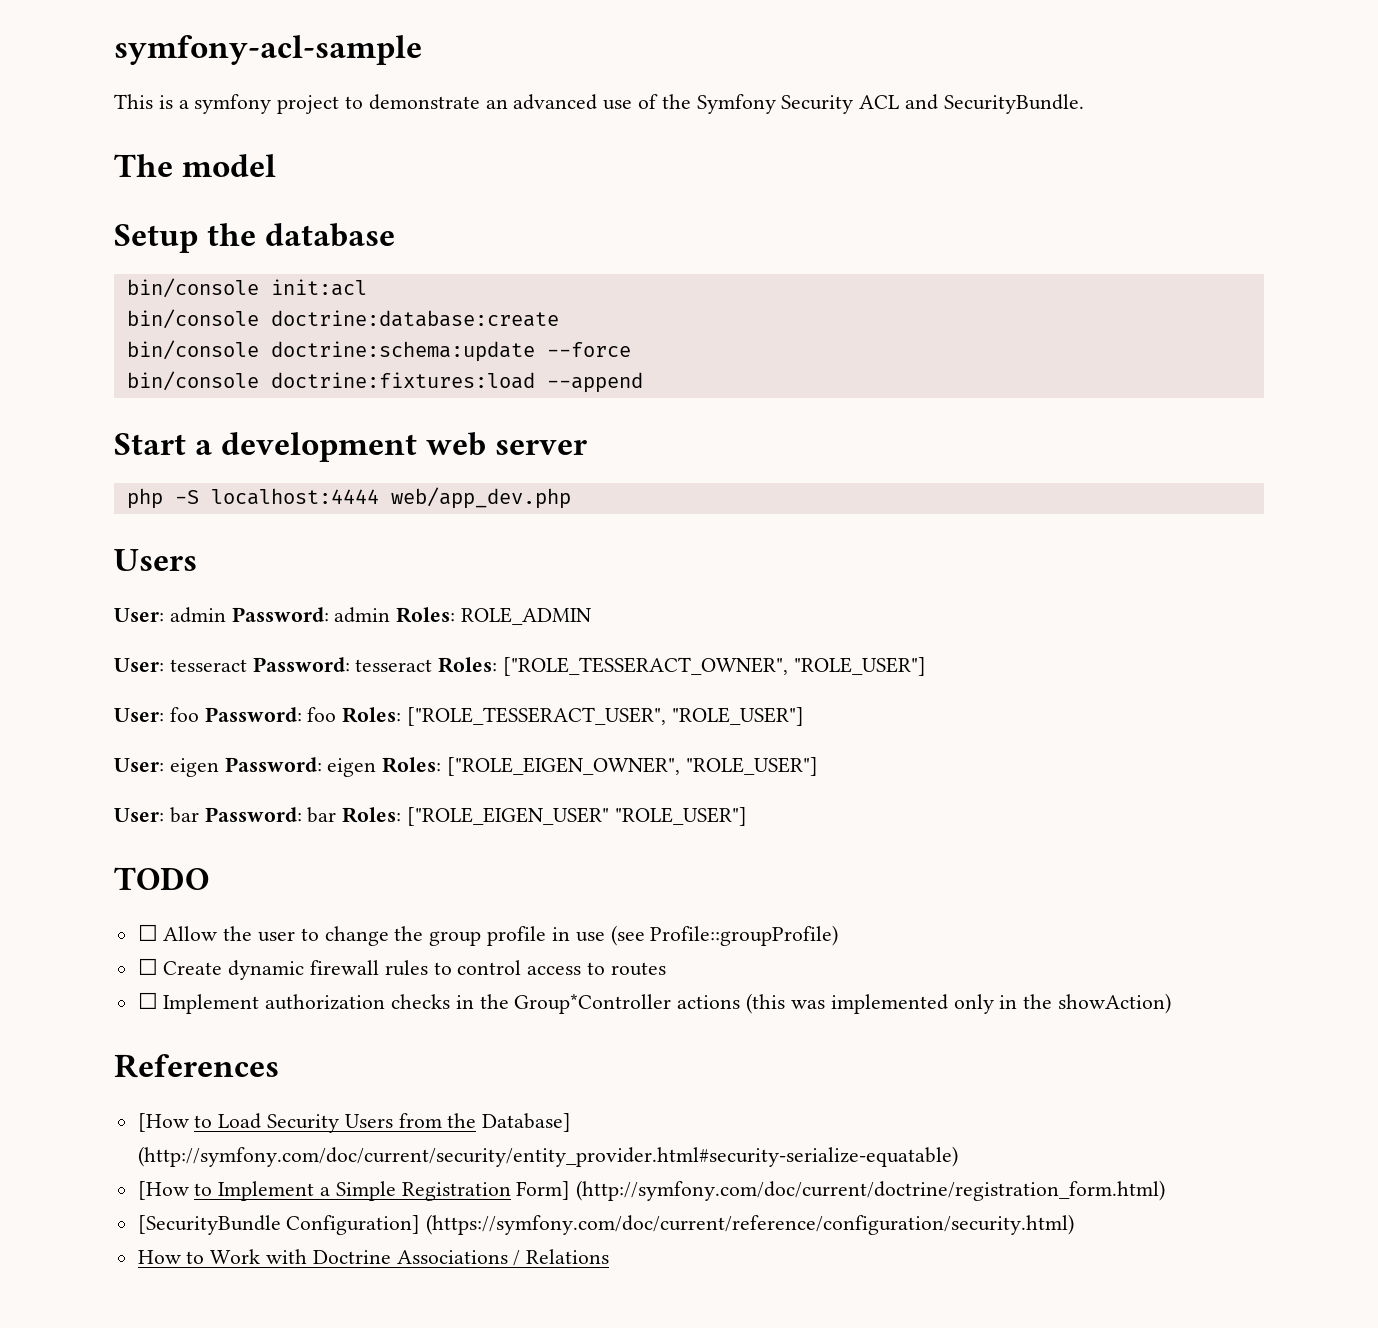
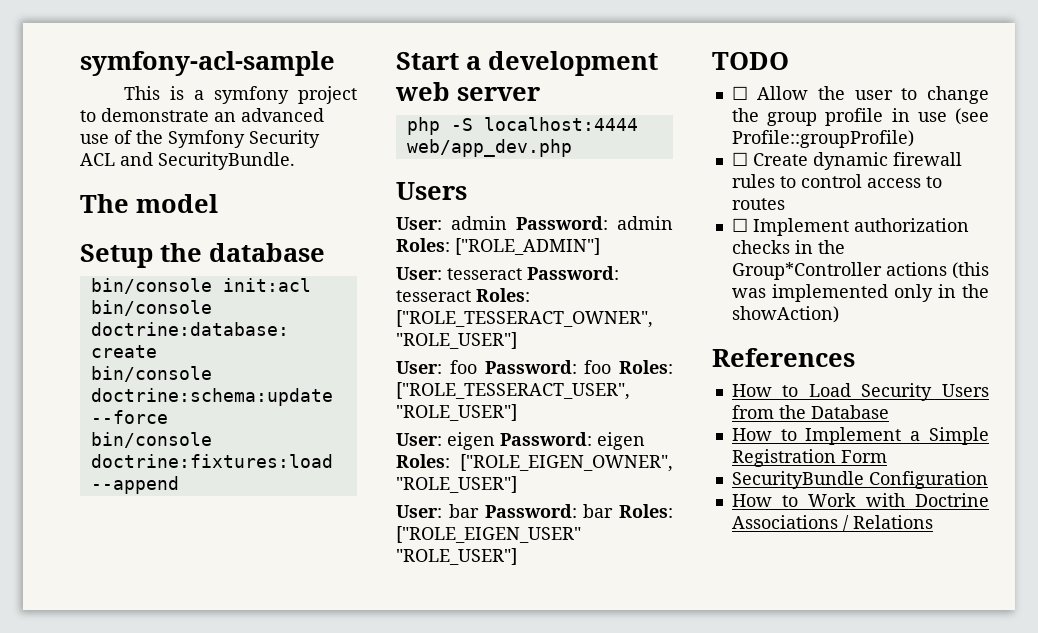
[461,607,592,625] ROLE_ADMIN -> [455,238,600,255] ["ROLE_ADMIN"]
[137,1113,189,1132] [How -> [731,384,772,397] How
[482,1113,572,1132] [137,1146,958,1167] [137,1181,189,1200] Database] (http://symfony.com/doc/current/security/entity_provider.html#security-serialize-equatable) // [How -> [810,405,889,419] [731,428,772,441] Database // How
[516,1180,1166,1201] [137,1214,1075,1235] Form] (http://symfony.com/doc/current/doctrine/registration_form.html) // [SecurityBundle Configuration] (https://symfony.com/doc/current/reference/configuration/security.html) -> [840,450,887,463] [731,471,988,489] Form // SecurityBundle Configuration

